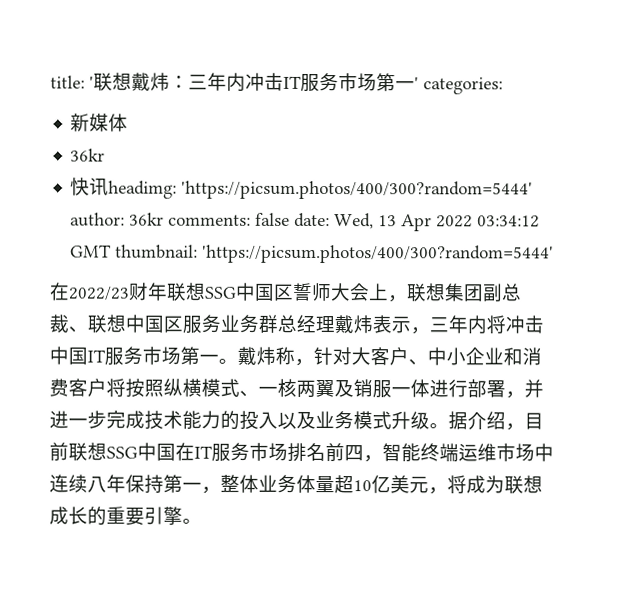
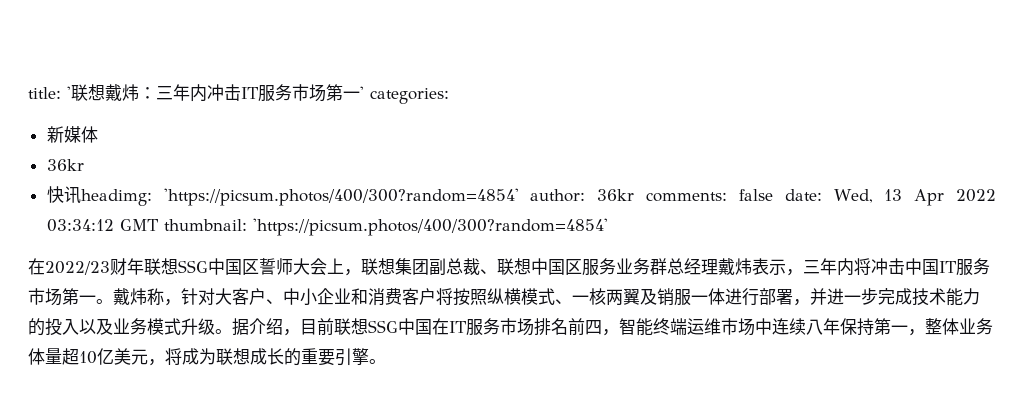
[181,180,534,200] 'https://picsum.photos/400/300?random=5444' -> [163,188,519,206] 'https://picsum.photos/400/300?random=4854'
[202,244,555,264] 'https://picsum.photos/400/300?random=5444' -> [252,218,608,236] 'https://picsum.photos/400/300?random=4854'

